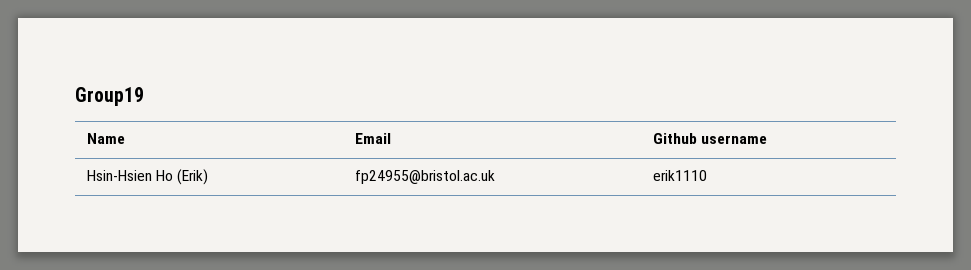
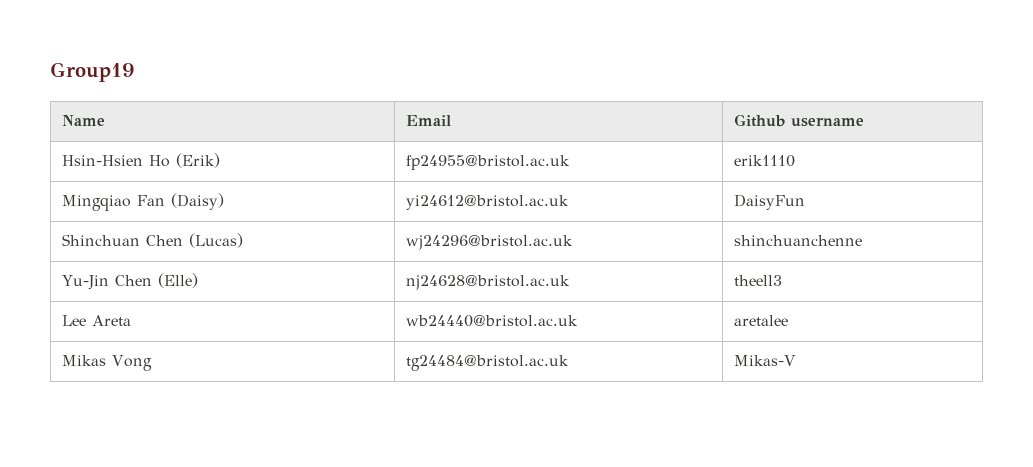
(707, 175) none -> [61,193,224,211] [405,195,569,210] [733,194,805,210] [61,233,243,248] [405,235,573,250] [733,235,862,246] [61,273,198,290] [405,275,570,290] [733,275,782,286] [61,315,131,326] [405,315,578,327] [733,315,788,326] [61,355,152,371] [405,355,569,371] [733,355,796,366] // Mingqiao Fan (Daisy) | yi24612@bristol.ac.uk | DaisyFun // Shinchuan Chen (Lucas) | wj24296@bristol.ac.uk | shinchuanchenne // Yu-Jin Chen (Elle) | nj24628@bristol.ac.uk | theell3 // Lee Areta | wb24440@bristol.ac.uk | aretalee // Mikas Vong | tg24484@bristol.ac.uk | Mikas-V

